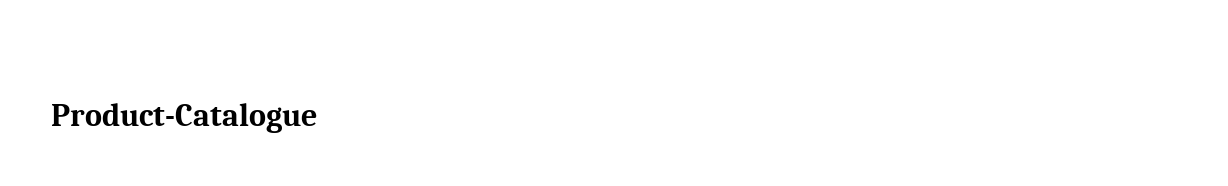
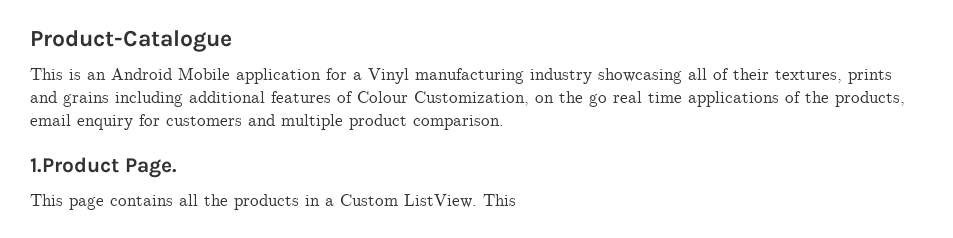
(317, 118) none -> [30,67,892,84] [30,91,905,107] [30,114,504,130] [30,157,177,178] [30,194,516,210] // This is an Android Mobile application for a Vinyl manufacturing industry showcasing all of their textures, prints and grains including additional features of Colour Customization, on the go real time applications of the products, email enquiry for customers and multiple product comparison. // 1.Product Page. // This page contains all the products in a Custom ListView. This

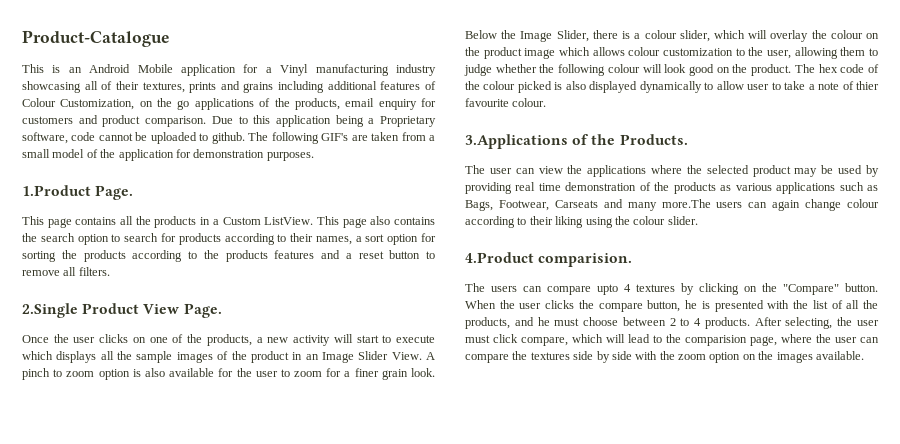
[613,91,682,103] real time -> (190, 105) none
[281,114,343,130] multiple -> (98, 119) none
(504, 122) none -> [211,115,436,127] [22,132,435,144] [22,149,314,161] Due to this application being a Proprietary software, code cannot be uploaded to github. The following GIF's are taken from a small model of the application for demonstration purposes.
(516, 200) none -> [342,216,435,228] [22,233,436,245] [22,250,435,262] [22,267,110,276] [22,303,222,318] [22,334,435,346] [22,351,435,363] [22,368,435,380] [465,30,879,42] [465,47,879,59] [464,64,880,76] [465,81,879,93] [465,98,547,107] [465,134,688,149] [465,165,879,177] [465,182,878,194] [465,199,879,211] [465,216,698,228] [465,252,633,267] [465,283,878,295] [465,300,878,312] [465,317,879,329] [465,334,879,346] [465,351,864,363] page also contains the search option to search for products according to their names, a sort option for sorting the products according to the products features and a reset button to remove all filters. // 2.Single Product View Page. // Once the user clicks on one of the products, a new activity will start to execute which displays all the sample images of the product in an Image Slider View. A pinch to zoom option is also available for the user to zoom for a finer grain look. Below the Image Slider, there is a colour slider, which will overlay the colour on the product image which allows colour customization to the user, allowing them to judge whether the following colour will look good on the product. The hex code of the colour picked is also displayed dynamically to allow user to take a note of thier favourite colour. // 3.Applications of the Products. // The user can view the applications where the selected product may be used by providing real time demonstration of the products as various applications such as Bags, Footwear, Carseats and many more.The users can again change colour according to their liking using the colour slider. // 4.Product comparision. // The users can compare upto 4 textures by clicking on the "Compare" button. When the user clicks the compare button, he is presented with the list of all the products, and he must choose between 2 to 4 products. After selecting, the user must click compare, which will lead to the comparision page, where the user can compare the textures side by side with the zoom option on the images available.

